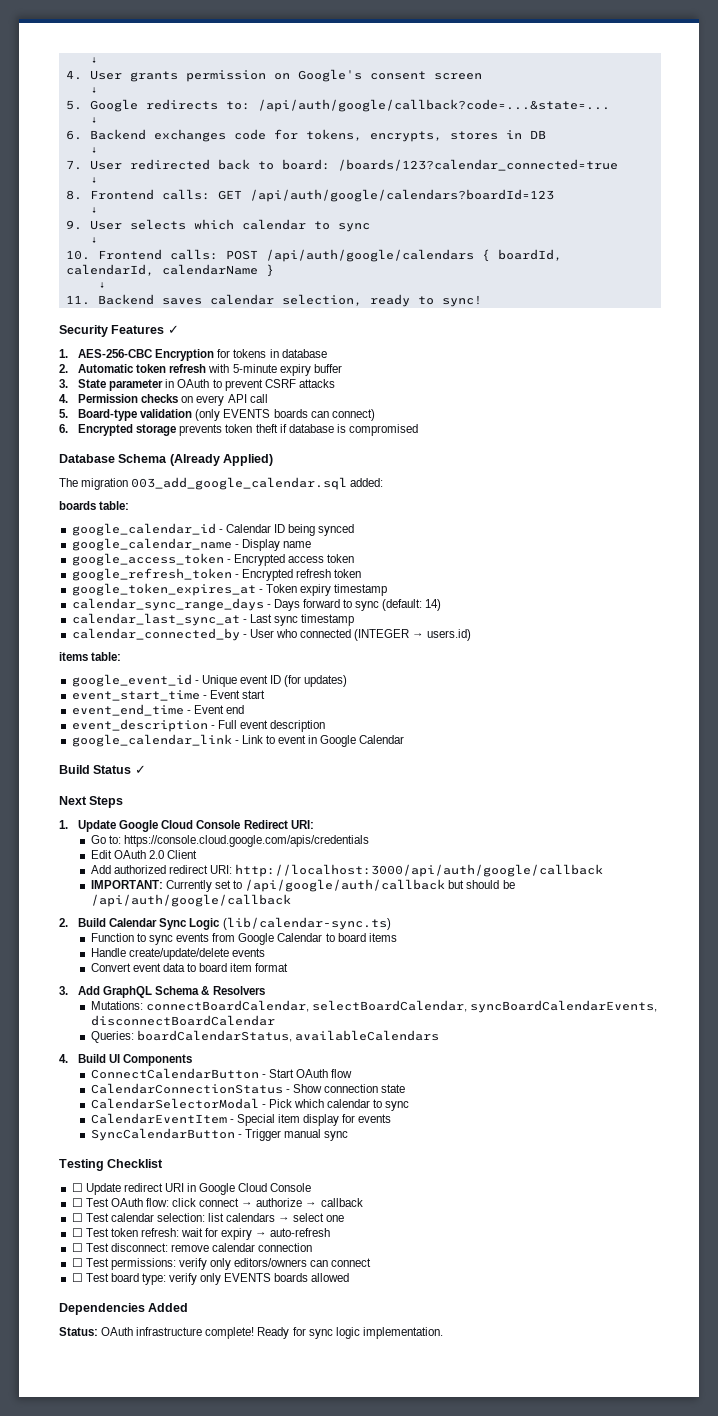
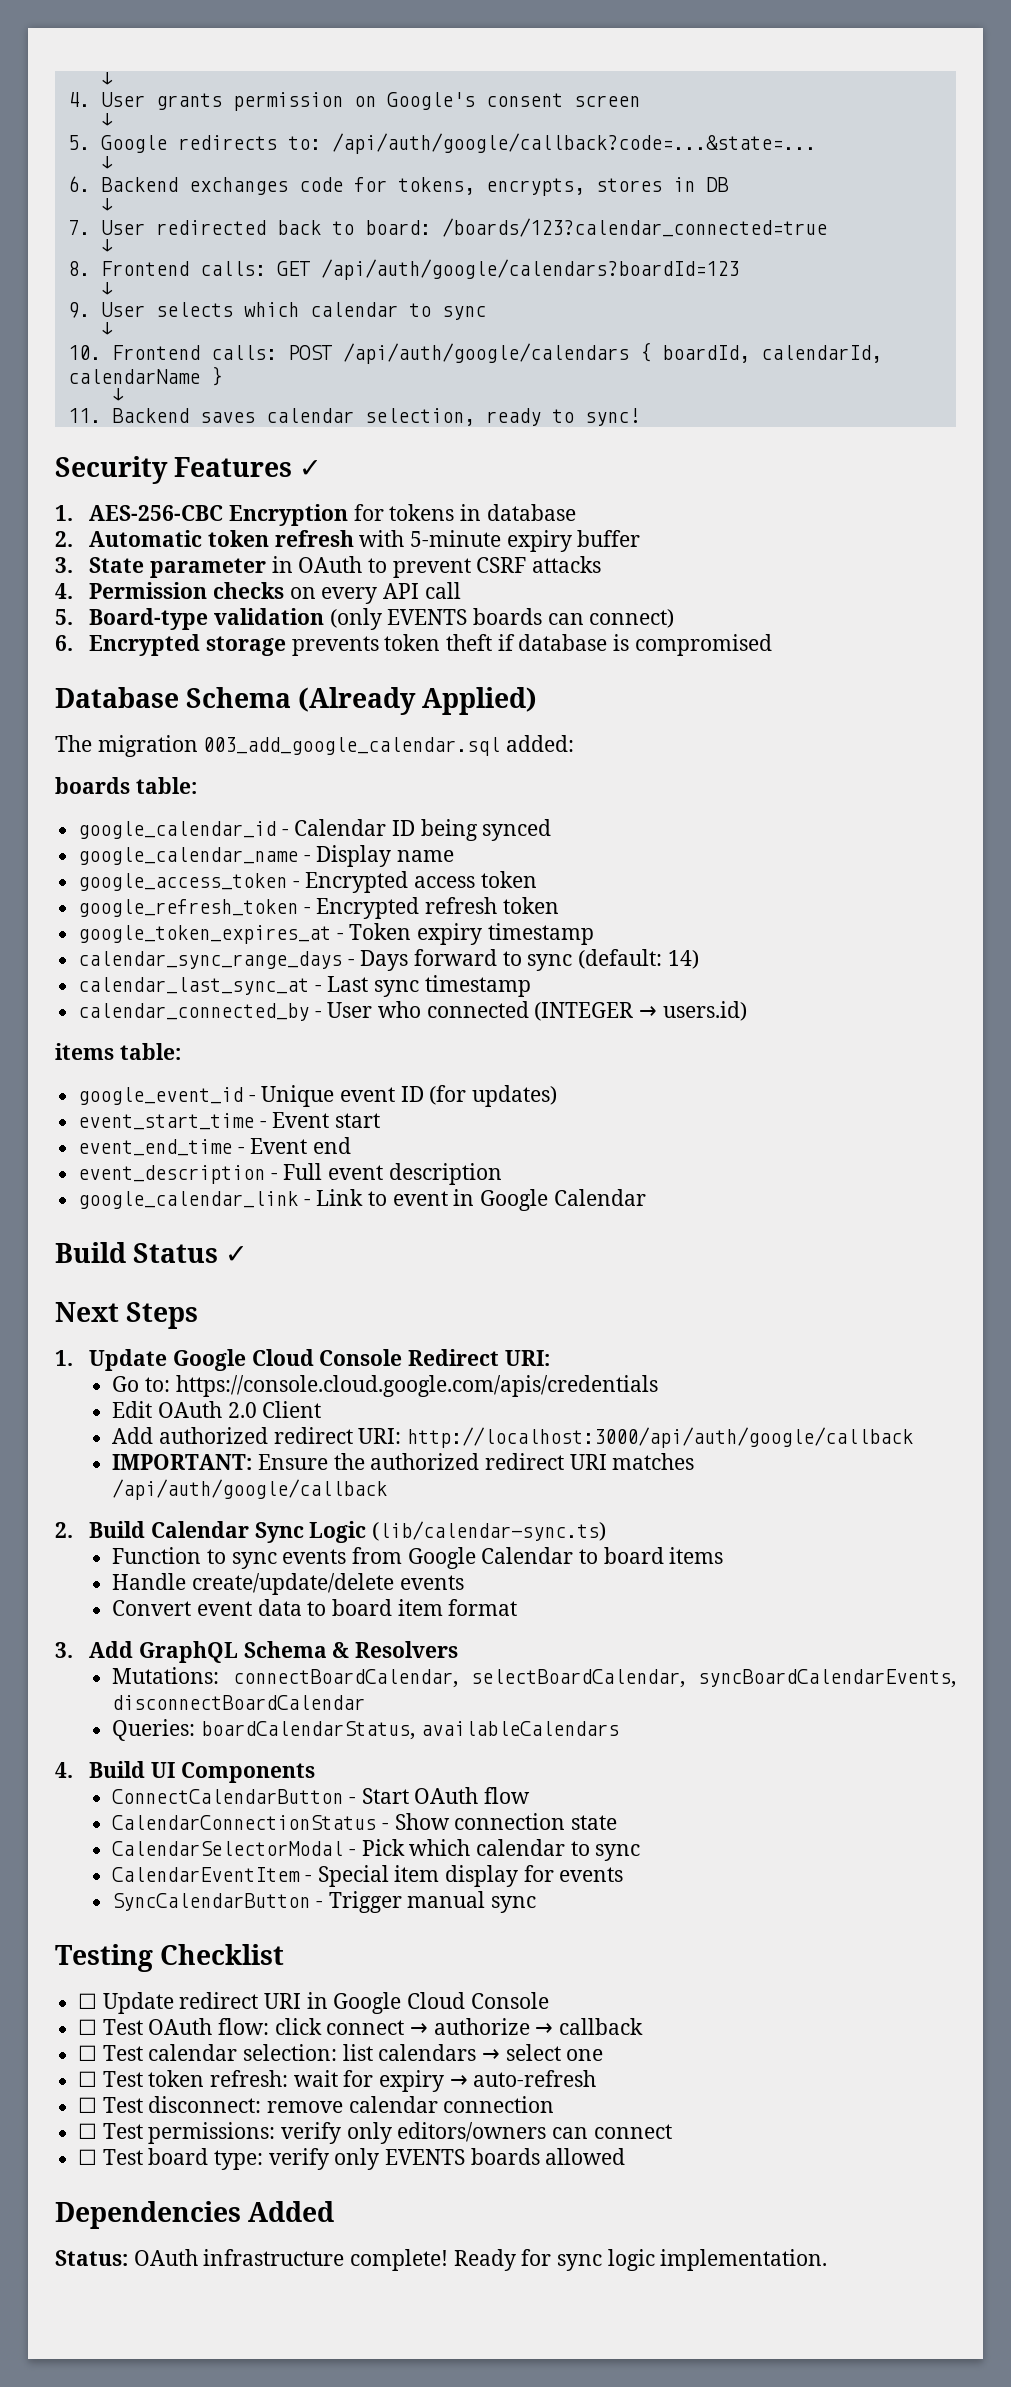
[165,879,515,892] Currently set to /api/google/auth/callback but should be -> [257,1453,695,1470] Ensure the authorized redirect URI matches

